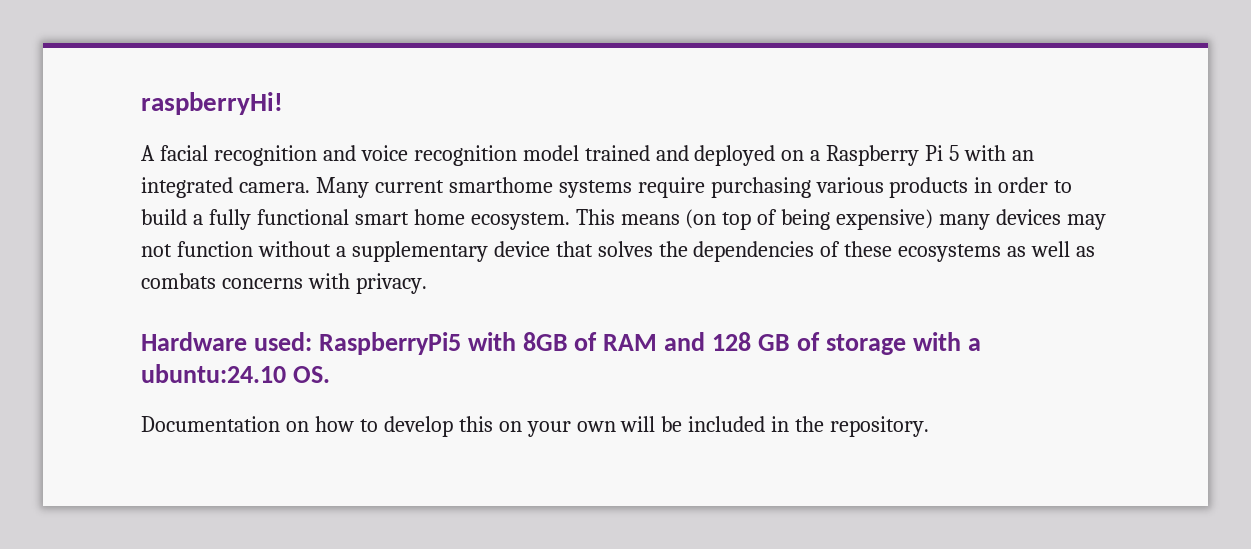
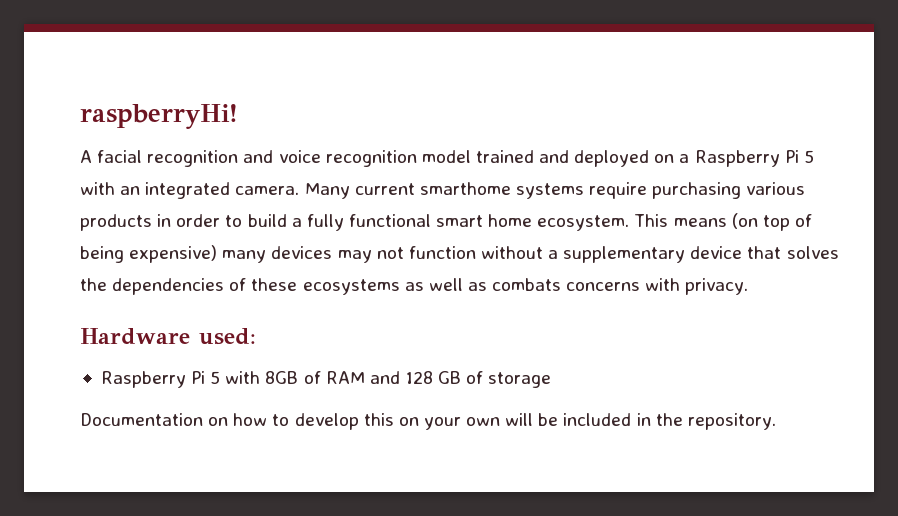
[318,332,461,355] RaspberryPi5 -> [100,371,221,388] // Raspberry Pi 5
[912,332,981,351] [141,364,330,383] with a ubuntu:24.10 OS. -> (552, 380) none

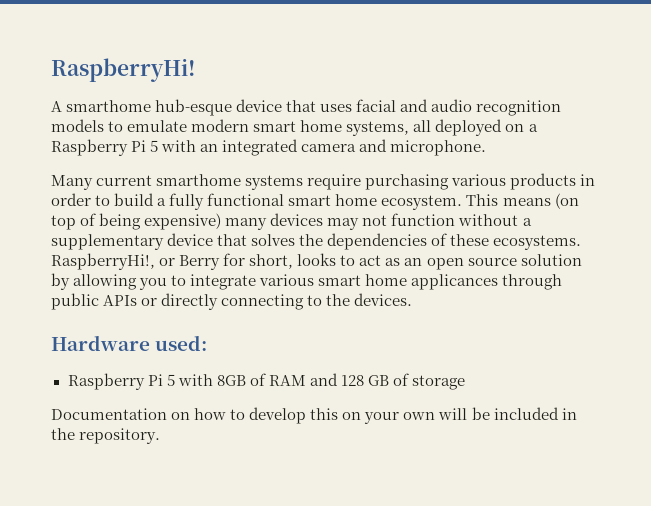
[80,104,238,129] raspberryHi! -> [51,58,195,82] RaspberryHi!
[97,150,570,167] facial recognition and voice recognition model trained and -> [66,99,562,116] [51,119,432,136] smarthome hub-esque device that uses facial and audio recognition models to emulate modern smart home systems, all
[235,186,300,195] camera. -> [301,139,487,156] camera and microphone. //
[302,278,749,295] ecosystems as well as combats concerns with privacy. -> [493,235,582,250] [51,253,582,270] [51,273,563,290] [51,293,413,310] ecosystems. RaspberryHi!, or Berry for short, looks to act as an open source solution by allowing you to integrate various smart home applicances through public APIs or directly connecting to the devices.

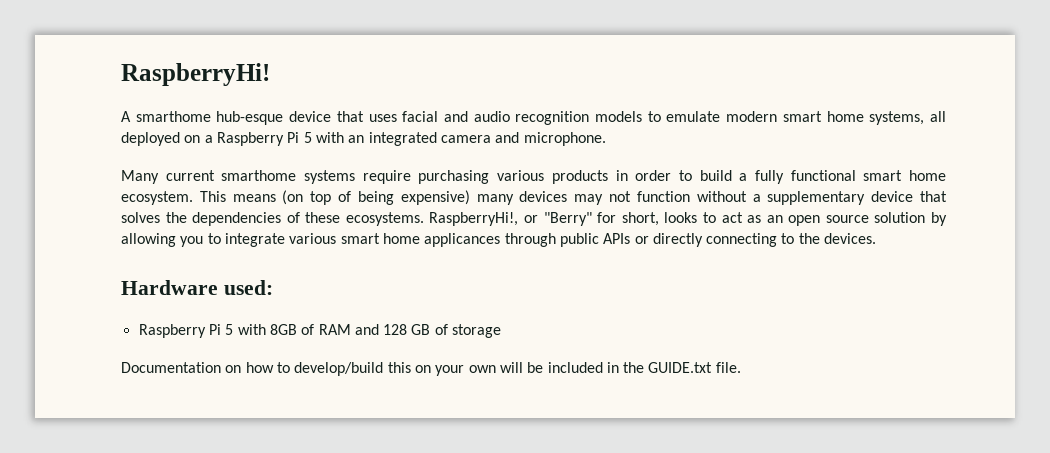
[179,255,221,270] Berry -> [543,212,592,226] "Berry"
[249,407,307,424] develop -> [294,362,384,376] develop/build
[79,428,161,444] repository. -> [648,362,741,373] GUIDE.txt file.

